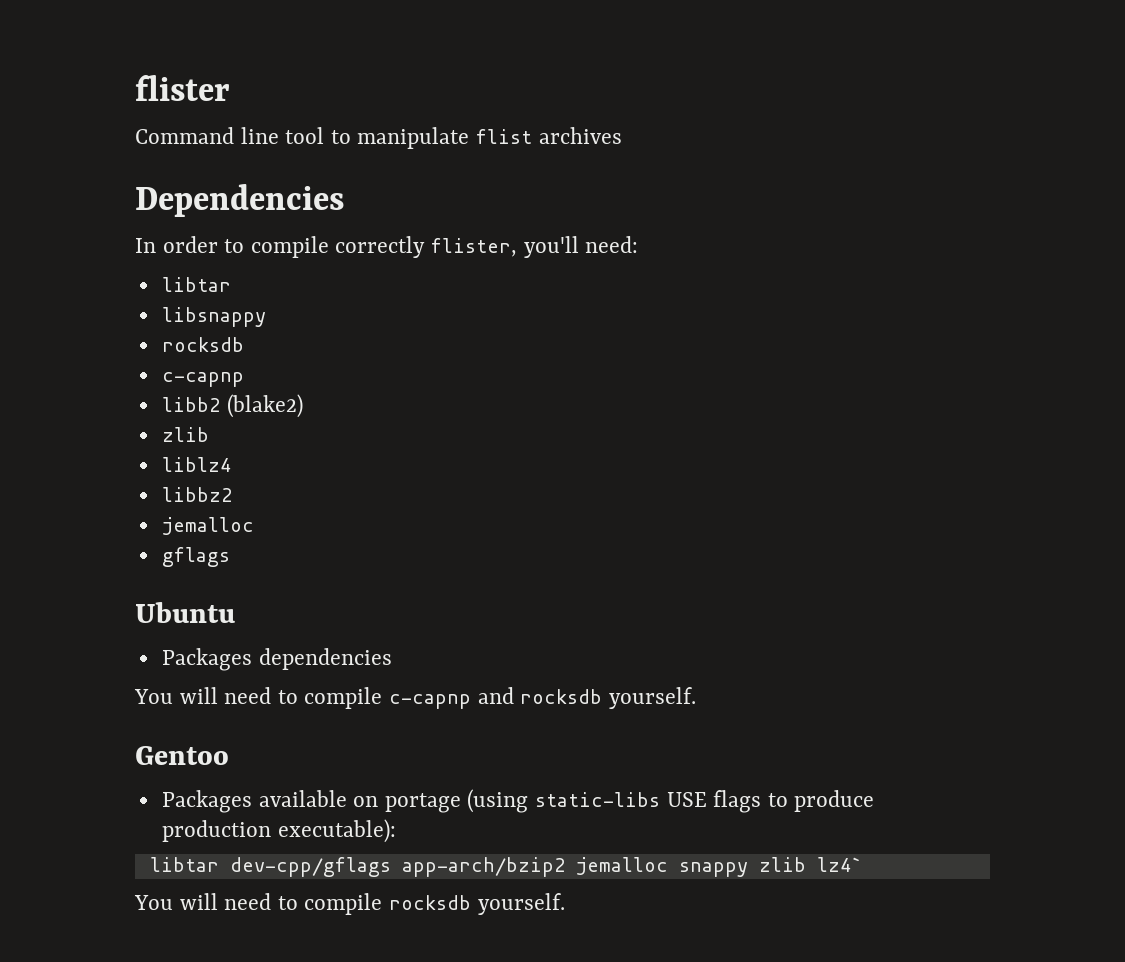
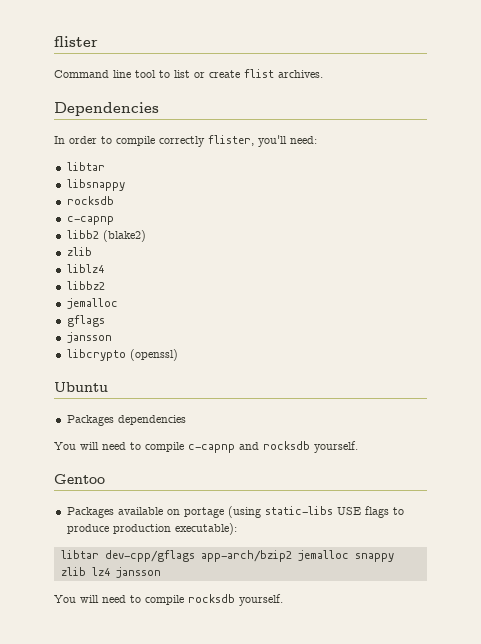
[357,127,622,149] manipulate flist archives -> [174,69,323,78] list or create flist archives.
(230, 557) none -> [66,332,112,343] [66,349,178,361] // jansson // libcrypto (openssl)
[816,857,862,872] lz4` -> [91,567,161,578] lz4 jansson

